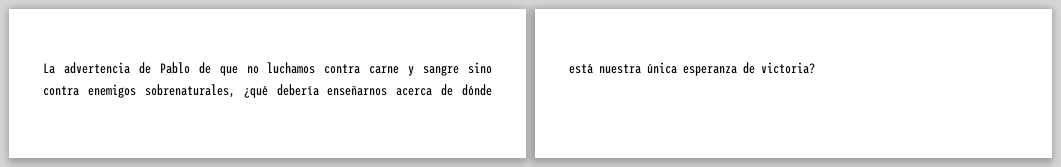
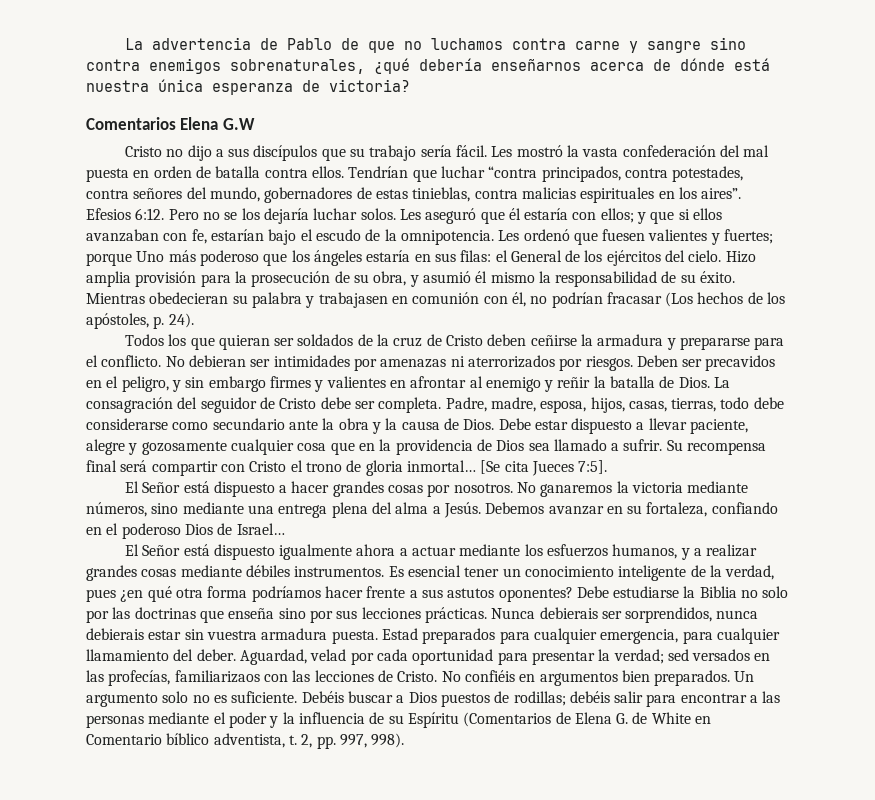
(815, 68) none -> [86,117,255,130] [124,145,770,161] [86,166,744,182] [86,187,742,203] [86,208,723,224] [86,229,774,245] [86,250,756,266] [86,271,736,287] [86,292,786,308] [86,313,194,329] [124,334,785,350] [86,355,776,371] [86,376,731,392] [86,397,784,413] [86,418,749,434] [86,439,767,455] [86,460,608,476] [124,481,749,497] [86,502,778,518] [86,523,285,539] [124,544,758,560] [86,565,775,581] [86,586,789,602] [86,607,759,623] [86,628,780,644] [86,649,771,665] [86,670,755,686] [86,691,781,707] [86,712,712,728] [86,733,405,749] // Comentarios Elena G.W // Cristo no dijo a sus discípulos que su trabajo sería fácil. Les mostró la vasta confederación del mal puesta en orden de batalla contra ellos. Tendrían que luchar “contra principados, contra potestades, contra señores del mundo, gobernadores de estas tinieblas, contra malicias espirituales en los aires”. Efesios 6:12. Pero no se los dejaría luchar solos. Les aseguró que él estaría con ellos; y que si ellos avanzaban con fe, estarían bajo el escudo de la omnipotencia. Les ordenó que fuesen valientes y fuertes; porque Uno más poderoso que los ángeles estaría en sus filas: el General de los ejércitos del cielo. Hizo amplia provisión para la prosecución de su obra, y asumió él mismo la responsabilidad de su éxito. Mientras obedecieran su palabra y trabajasen en comunión con él, no podrían fracasar (Los hechos de los apóstoles, p. 24). // Todos los que quieran ser soldados de la cruz de Cristo deben ceñirse la armadura y prepararse para el conflicto. No debieran ser intimidades por amenazas ni aterrorizados por riesgos. Deben ser precavidos en el peligro, y sin embargo firmes y valientes en afrontar al enemigo y reñir la batalla de Dios. La consagración del seguidor de Cristo debe ser completa. Padre, madre, esposa, hijos, casas, tierras, todo debe considerarse como secundario ante la obra y la causa de Dios. Debe estar dispuesto a llevar paciente, alegre y gozosamente cualquier cosa que en la providencia de Dios sea llamado a sufrir. Su recompensa final será compartir con Cristo el trono de gloria inmortal… [Se cita Jueces 7:5]. // El Señor está dispuesto a hacer grandes cosas por nosotros. No ganaremos la victoria mediante números, sino mediante una entrega plena del alma a Jesús. Debemos avanzar en su fortaleza, confiando en el poderoso Dios de Israel… // El Señor está dispuesto igualmente ahora a actuar mediante los esfuerzos humanos, y a realizar grandes cosas mediante débiles instrumentos. Es esencial tener un conocimiento inteligente de la verdad, pues ¿en qué otra forma podríamos hacer frente a sus astutos oponentes? Debe estudiarse la Biblia no solo por las doctrinas que enseña sino por sus lecciones prácticas. Nunca debierais ser sorprendidos, nunca debierais estar sin vuestra armadura puesta. Estad preparados para cualquier emergencia, para cualquier llamamiento del deber. Aguardad, velad por cada oportunidad para presentar la verdad; sed versados en las profecías, familiarizaos con las lecciones de Cristo. No confiéis en argumentos bien preparados. Un argumento solo no es suficiente. Debéis buscar a Dios puestos de rodillas; debéis salir para encontrar a las personas mediante el poder y la influencia de su Espíritu (Comentarios de Elena G. de White en Comentario bíblico adventista, t. 2, pp. 997, 998).

